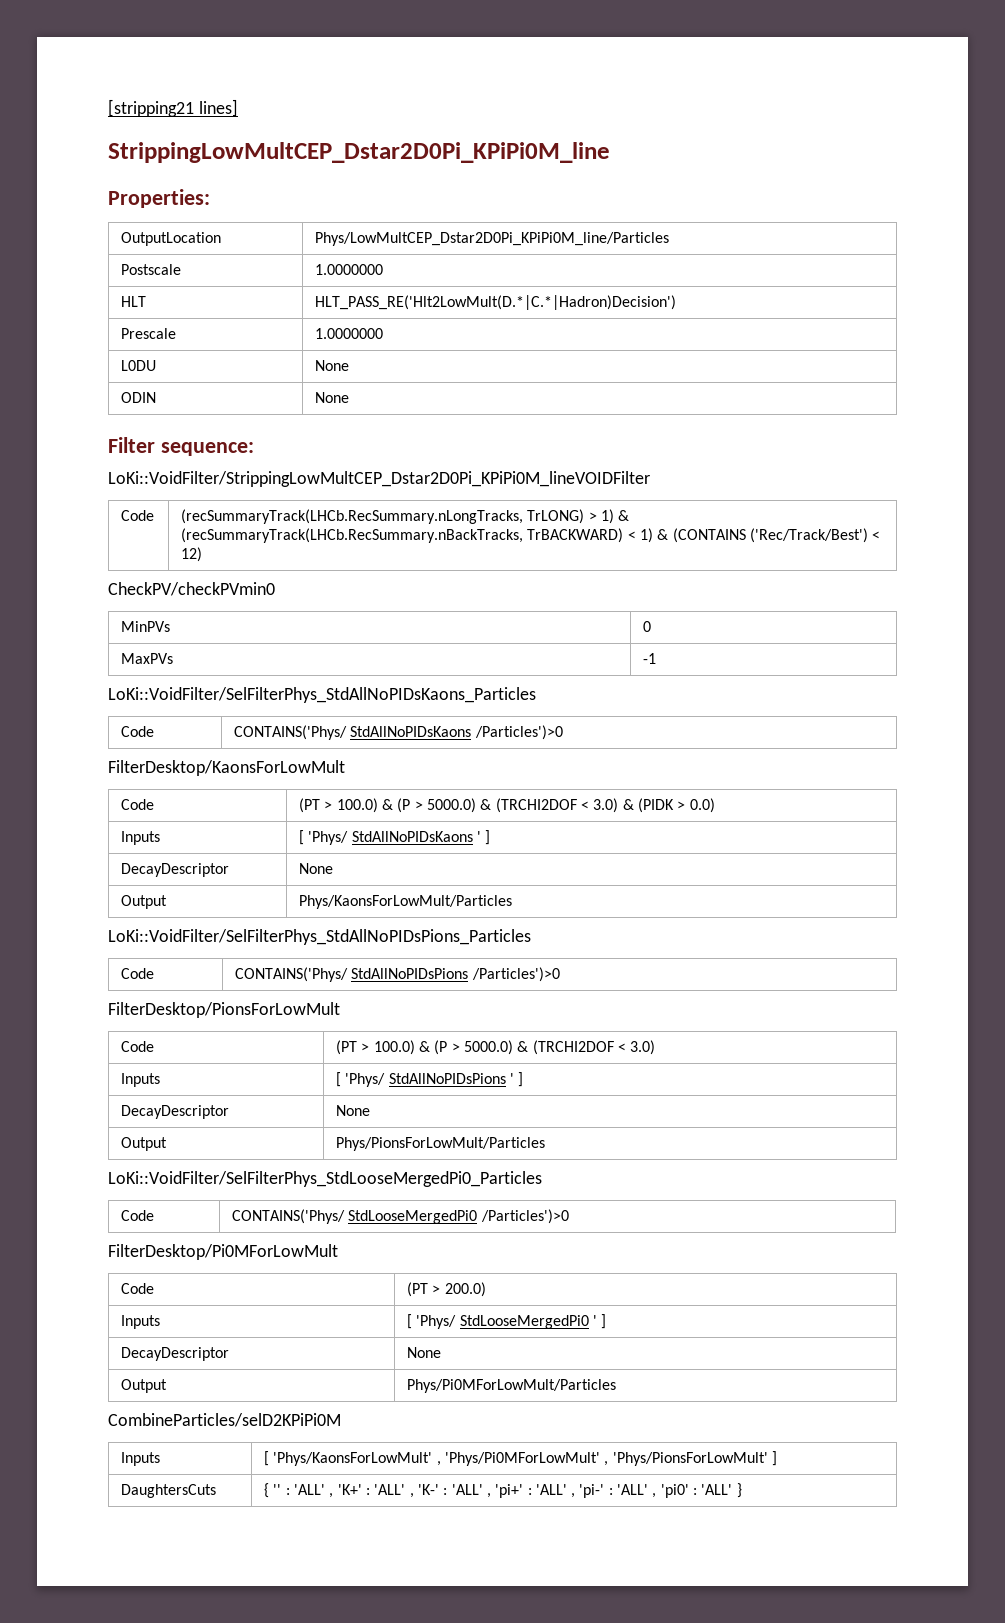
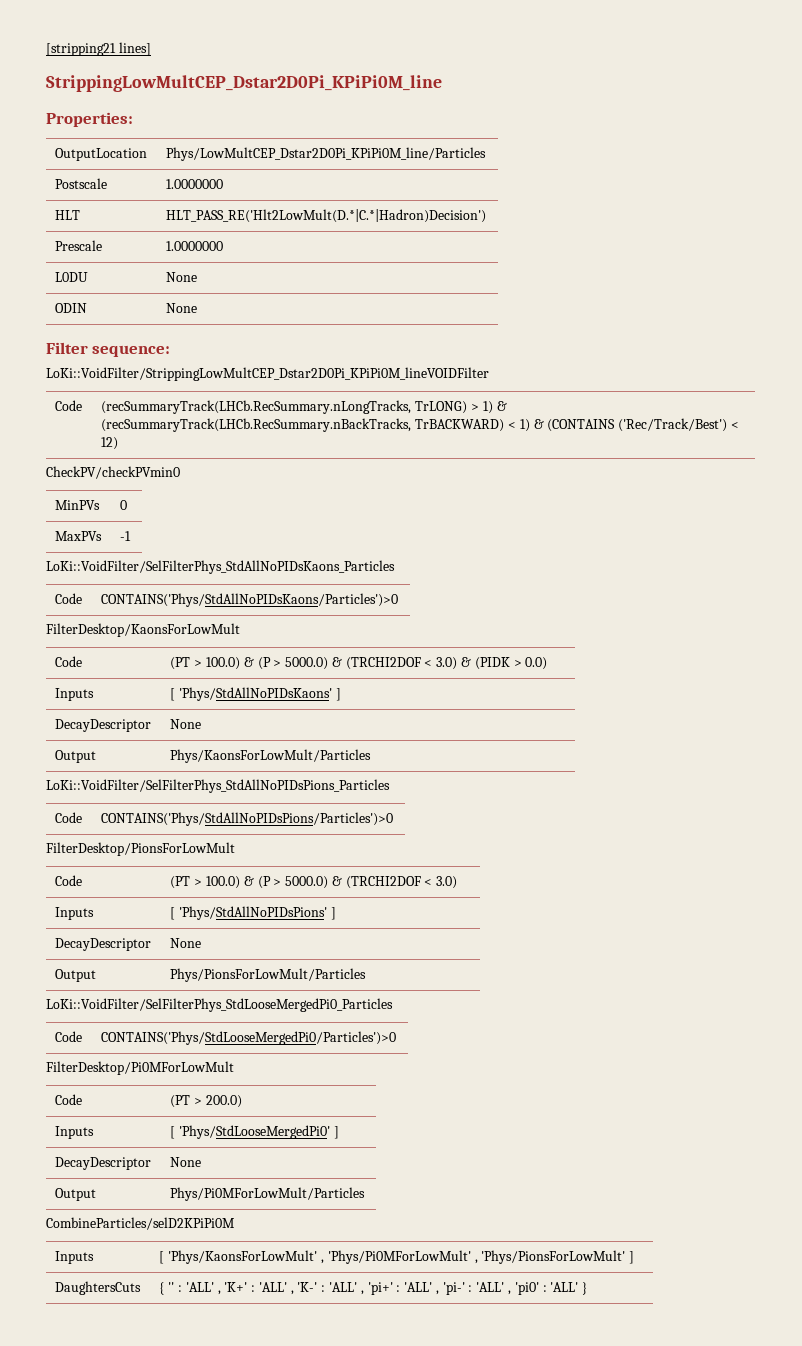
[234,725,563,740] CONTAINS('Phys/ StdAllNoPIDsKaons /Particles')>0 -> [101,593,399,607] CONTAINS('Phys/StdAllNoPIDsKaons/Particles')>0
[308,831,482,845] 'Phys/ StdAllNoPIDsKaons ' -> [179,687,333,701] 'Phys/StdAllNoPIDsKaons'
[235,967,560,982] CONTAINS('Phys/ StdAllNoPIDsPions /Particles')>0 -> [101,812,394,826] CONTAINS('Phys/StdAllNoPIDsPions/Particles')>0
[345,1073,515,1087] 'Phys/ StdAllNoPIDsPions ' -> [179,906,328,920] 'Phys/StdAllNoPIDsPions'
[232,1209,569,1224] CONTAINS('Phys/ StdLooseMergedPi0 /Particles')>0 -> [101,1031,397,1045] CONTAINS('Phys/StdLooseMergedPi0/Particles')>0
[416,1315,598,1329] 'Phys/ StdLooseMergedPi0 ' -> [179,1125,331,1139] 'Phys/StdLooseMergedPi0'

